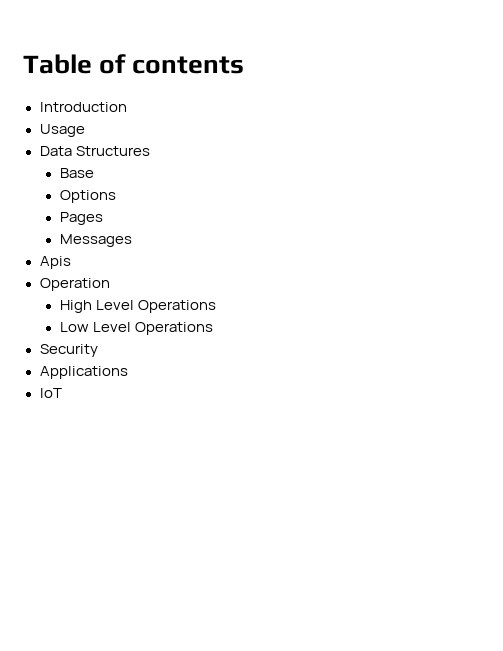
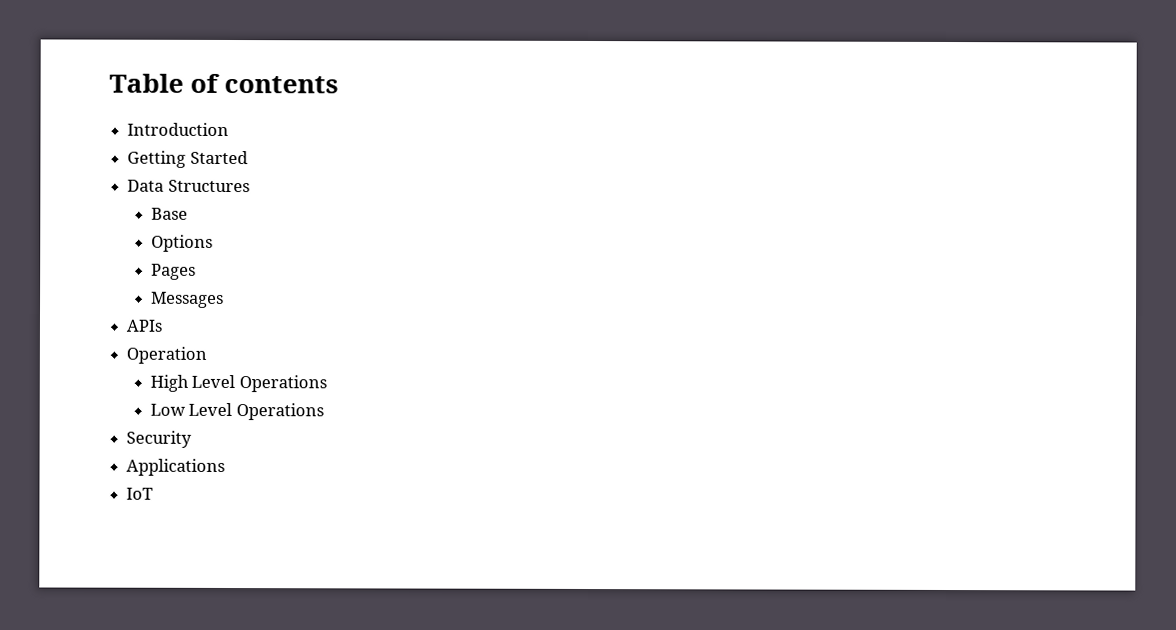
[39,124,85,137] Usage -> [127,150,248,168] Getting Started
[39,256,71,269] Apis -> [126,319,163,332] APIs

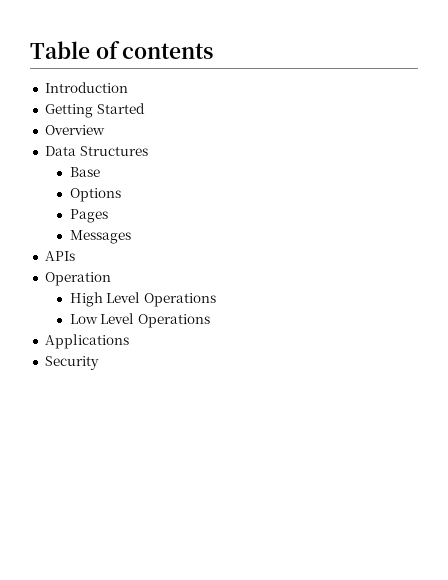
(248, 157) none -> [44,125,105,135] // Overview
[126,430,193,448] // Security -> (210, 321) none
[126,487,154,500] IoT -> [44,356,99,370] Security

